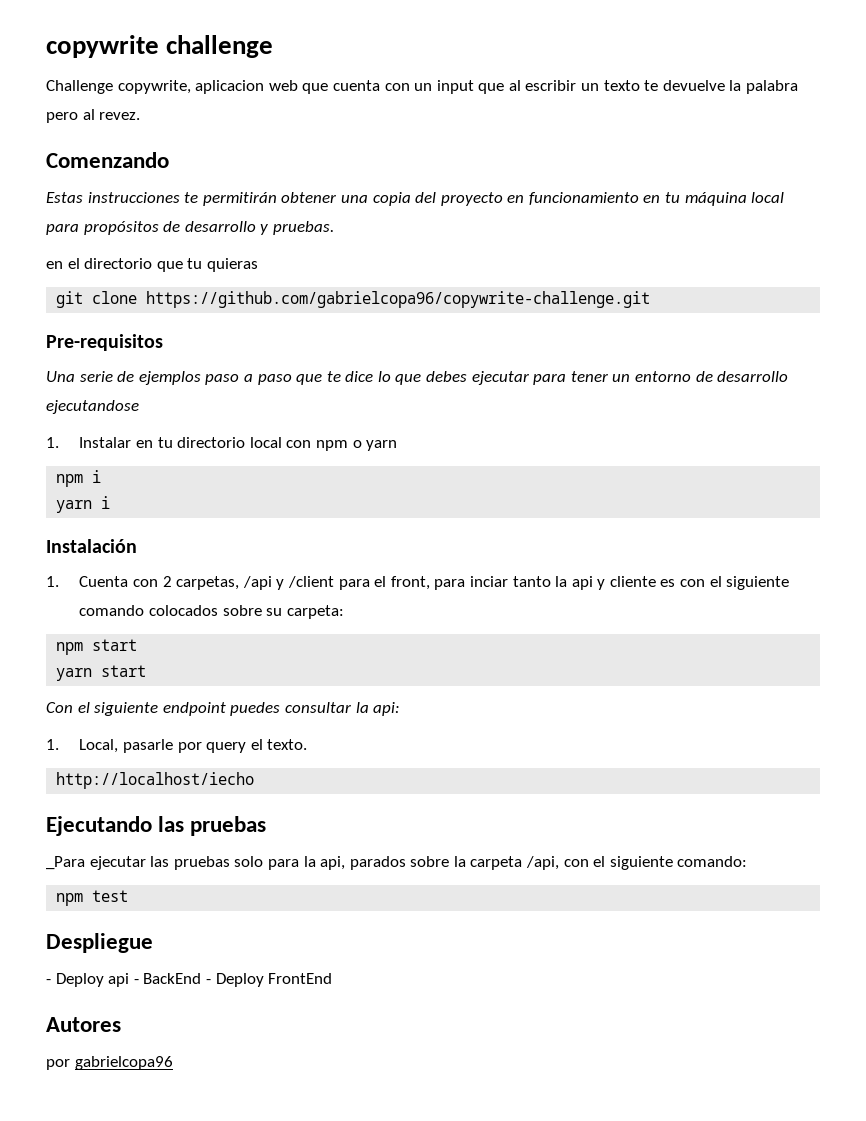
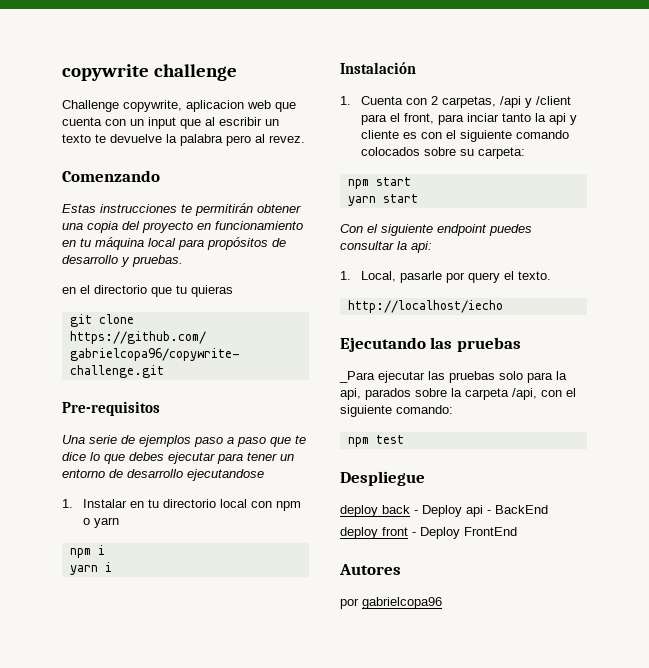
(153, 943) none -> [340,505,410,517] deploy back
(202, 978) none -> [340,527,408,539] // deploy front

